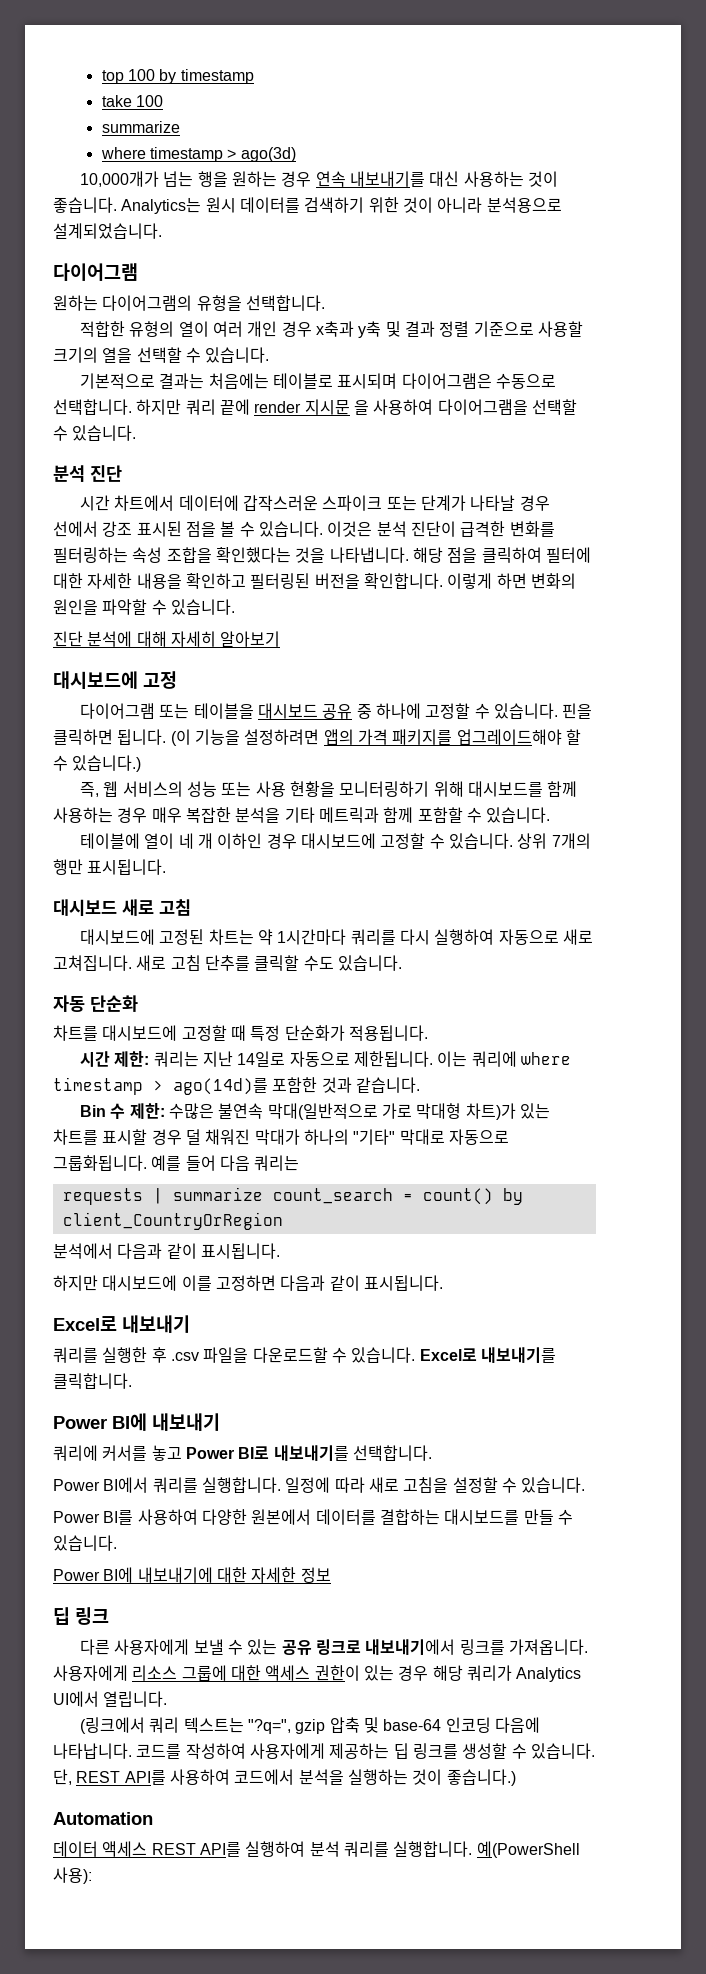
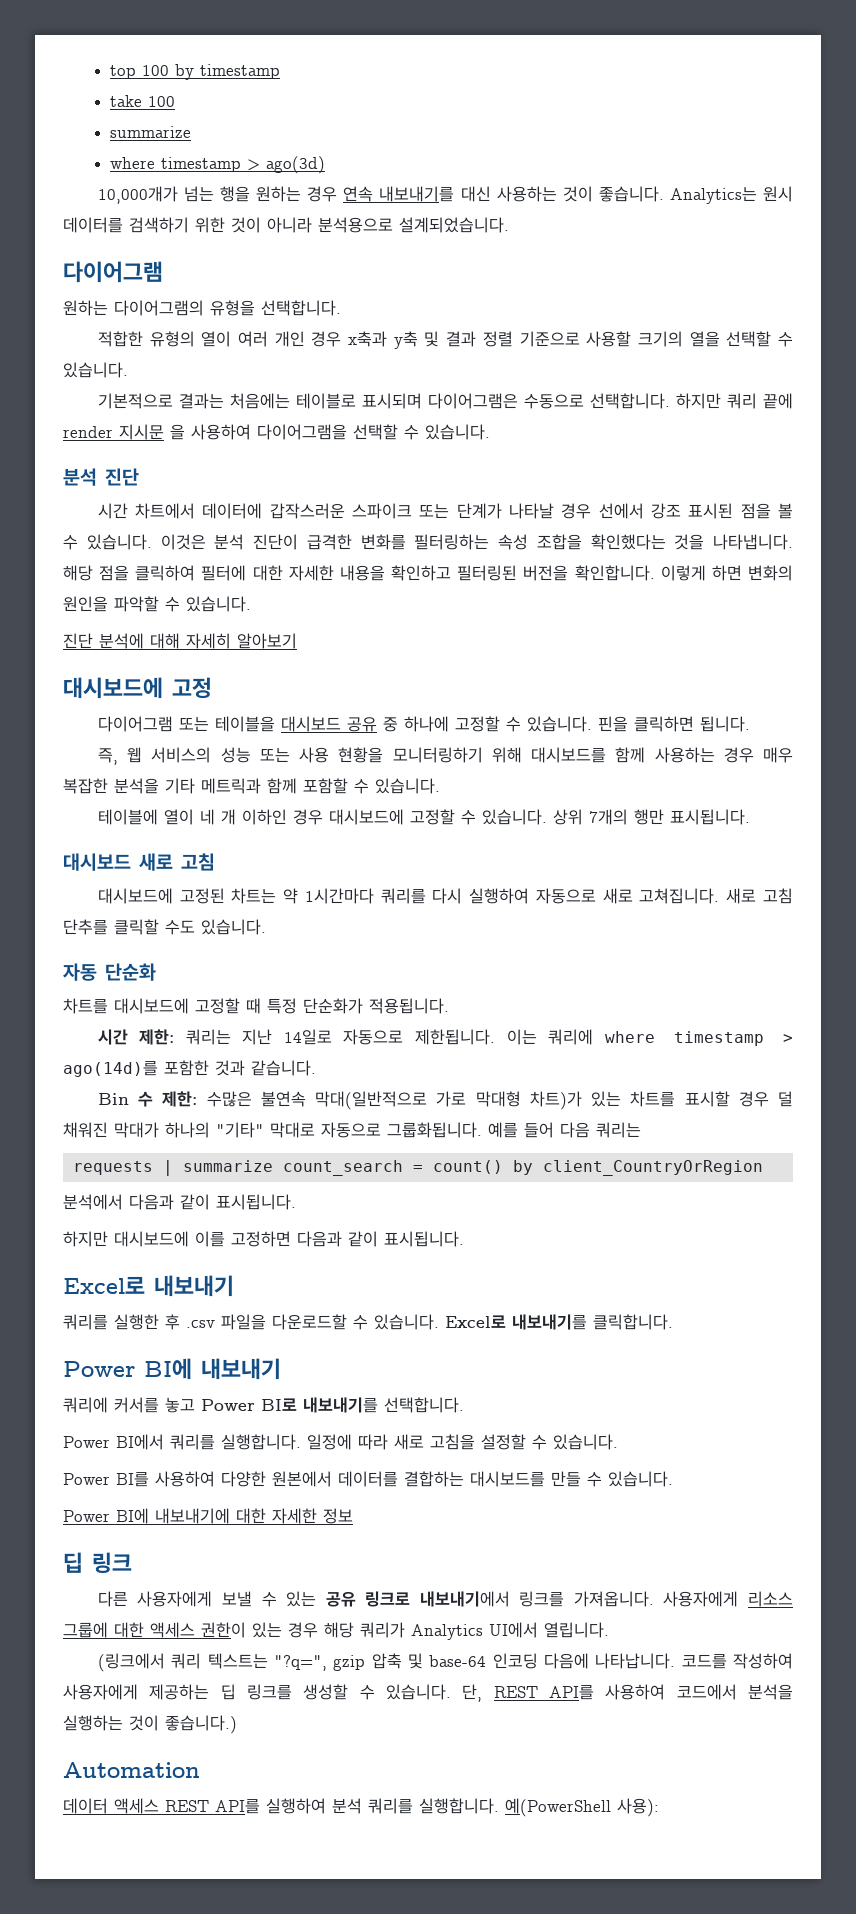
[170,729,581,746] [53,755,142,772] (이 기능을 설정하려면 앱의 가격 패키지를 업그레이드해야 할 수 있습니다.) -> (750, 724) none

